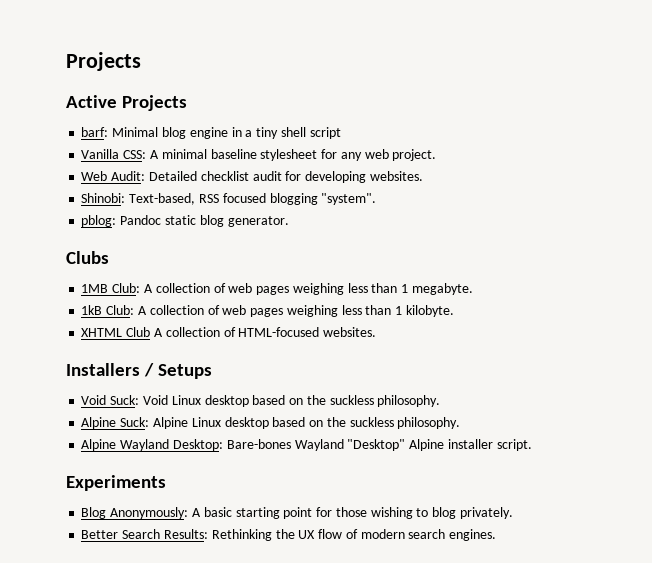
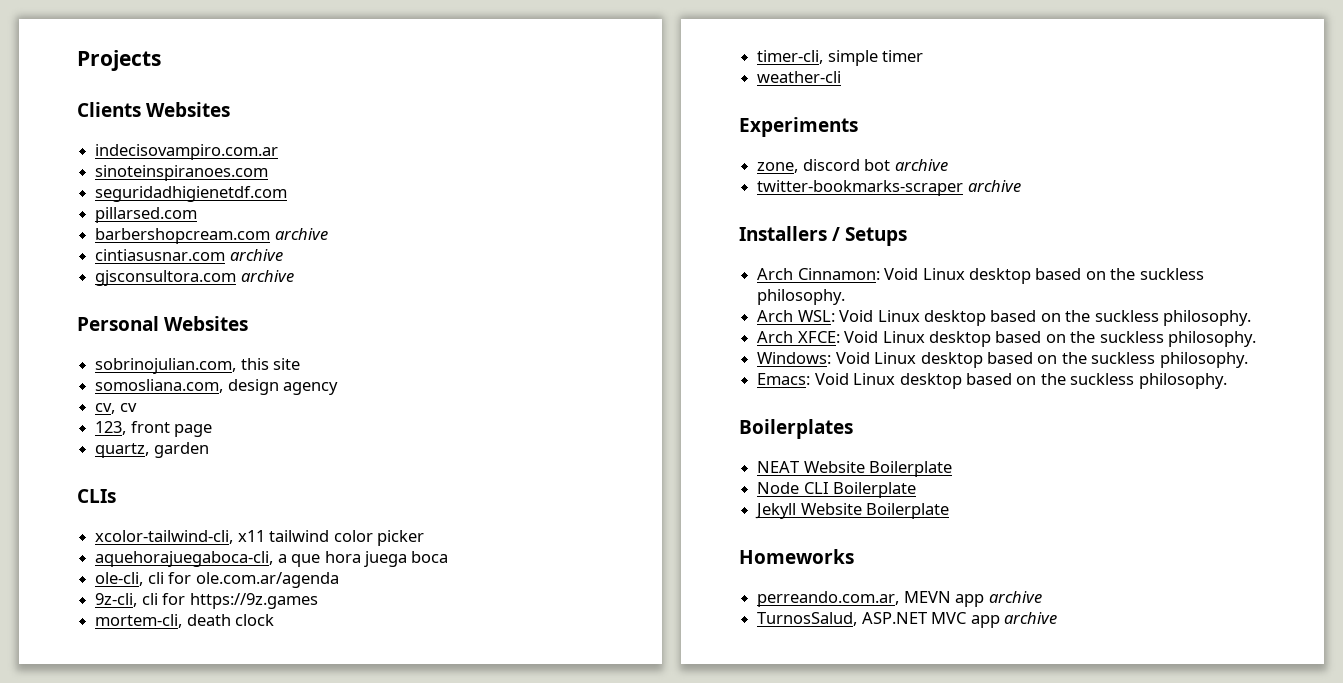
[66,52,141,71] [66,95,188,111] [81,127,341,139] [81,149,437,161] [81,171,423,183] [81,193,377,205] [81,215,289,227] [66,251,109,264] [81,283,473,295] [81,305,454,317] [81,327,377,337] Projects // Active Projects // barf: Minimal blog engine in a tiny shell script // Vanilla CSS: A minimal baseline stylesheet for any web project. // Web Audit: Detailed checklist audit for developing websites. // Shinobi: Text-based, RSS focused blogging "system". // pblog: Pandoc static blog generator. // Clubs // 1MB Club: A collection of web pages weighing less than 1 megabyte. // 1kB Club: A collection of web pages weighing less than 1 kilobyte. // XHTML Club A collection of HTML-focused websites. -> [77,50,161,71] [77,102,231,117] [95,144,279,160] [95,165,269,181] [95,186,288,202] [95,207,198,223] [95,228,328,244] [95,249,283,261] [95,270,294,286] [77,316,249,331] [95,358,301,374] [95,379,339,395] [95,403,137,414] [95,421,213,437] [95,442,209,458] [77,489,116,503] [95,530,424,546] [95,551,449,567] [95,572,339,588] [95,593,318,609] [95,614,275,628] [757,50,924,66] [757,71,842,83] [739,117,858,137] [757,159,948,173] [757,180,1021,196] Projects // Clients Websites // indecisovampiro.com.ar // sinoteinspiranoes.com // seguridadhigienetdf.com // pillarsed.com // barbershopcream.com archive // cintiasusnar.com archive // gjsconsultora.com archive // Personal Websites // sobrinojulian.com, this site // somosliana.com, design agency // cv, cv // 123, front page // quartz, garden // CLIs // xcolor-tailwind-cli, x11 tailwind color picker // aquehorajuegaboca-cli, a que hora juega boca // ole-cli, cli for ole.com.ar/agenda // 9z-cli, cli for https://9z.games // mortem-cli, death clock // timer-cli, simple timer // weather-cli // Experiments // zone, discord bot archive // twitter-bookmarks-scraper archive
[81,395,441,407] [81,417,461,429] [81,439,532,451] [66,475,166,491] [81,507,513,519] [81,529,497,541] Void Suck: Void Linux desktop based on the suckless philosophy. // Alpine Suck: Alpine Linux desktop based on the suckless philosophy. // Alpine Wayland Desktop: Bare-bones Wayland "Desktop" Alpine installer script. // Experiments // Blog Anonymously: A basic starting point for those wishing to blog privately. // Better Search Results: Rethinking the UX flow of modern search engines. -> [757,268,1204,284] [757,289,846,305] [757,310,1252,326] [757,331,1257,347] [757,352,1248,368] [757,373,1227,389] [739,419,853,439] [757,461,953,477] [757,482,917,498] [755,503,950,519] [739,549,854,564] [757,591,1042,607] [757,612,1057,628] Arch Cinnamon: Void Linux desktop based on the suckless philosophy. // Arch WSL: Void Linux desktop based on the suckless philosophy. // Arch XFCE: Void Linux desktop based on the suckless philosophy. // Windows: Void Linux desktop based on the suckless philosophy. // Emacs: Void Linux desktop based on the suckless philosophy. // Boilerplates // NEAT Website Boilerplate // Node CLI Boilerplate // Jekyll Website Boilerplate // Homeworks // perreando.com.ar, MEVN app archive // TurnosSalud, ASP.NET MVC app archive

